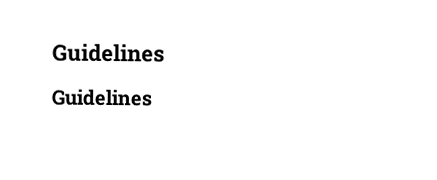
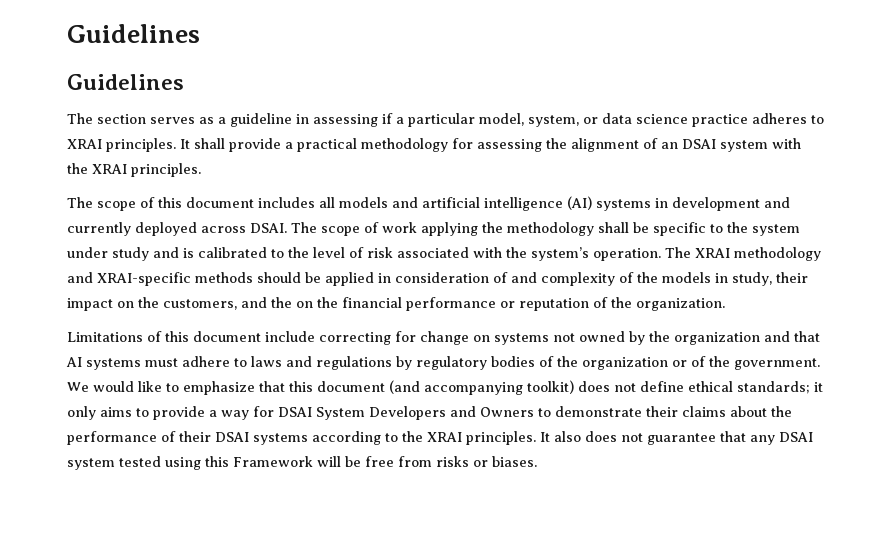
(153, 97) none -> [67,113,824,127] [67,138,801,152] [67,163,201,177] [67,196,790,211] [67,222,800,236] [67,247,821,261] [67,272,808,286] [67,297,725,311] [67,331,820,345] [66,356,820,370] [67,380,823,395] [67,406,792,420] [67,431,813,445] [67,456,537,470] // The section serves as a guideline in assessing if a particular model, system, or data science practice adheres to XRAI principles. It shall provide a practical methodology for assessing the alignment of an DSAI system with the XRAI principles. // The scope of this document includes all models and artificial intelligence (AI) systems in development and currently deployed across DSAI. The scope of work applying the methodology shall be specific to the system under study and is calibrated to the level of risk associated with the system’s operation. The XRAI methodology and XRAI-specific methods should be applied in consideration of and complexity of the models in study, their impact on the customers, and the on the financial performance or reputation of the organization. // Limitations of this document include correcting for change on systems not owned by the organization and that AI systems must adhere to laws and regulations by regulatory bodies of the organization or of the government. We would like to emphasize that this document (and accompanying toolkit) does not define ethical standards; it only aims to provide a way for DSAI System Developers and Owners to demonstrate their claims about the performance of their DSAI systems according to the XRAI principles. It also does not guarantee that any DSAI system tested using this Framework will be free from risks or biases.

